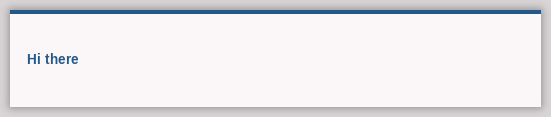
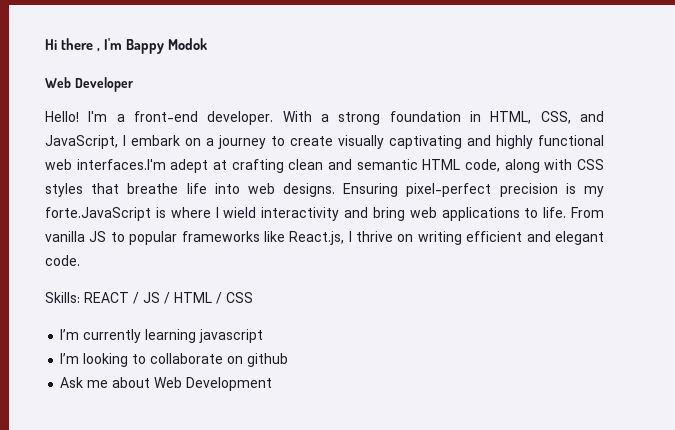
(79, 58) none -> [96,38,207,54] [45,77,134,92] [45,111,604,125] [45,135,604,149] [45,159,605,173] [45,183,604,197] [45,207,604,221] [45,231,604,245] [45,255,80,266] [45,292,253,304] [60,329,264,343] [60,353,289,367] [60,377,273,391] , I'm Bappy Modok // Web Developer // Hello! I'm a front-end developer. With a strong foundation in HTML, CSS, and JavaScript, I embark on a journey to create visually captivating and highly functional web interfaces.I'm adept at crafting clean and semantic HTML code, along with CSS styles that breathe life into web designs. Ensuring pixel-perfect precision is my forte.JavaScript is where I wield interactivity and bring web applications to life. From vanilla JS to popular frameworks like React.js, I thrive on writing efficient and elegant code. // Skills: REACT / JS / HTML / CSS // I’m currently learning javascript // I’m looking to collaborate on github // Ask me about Web Development

